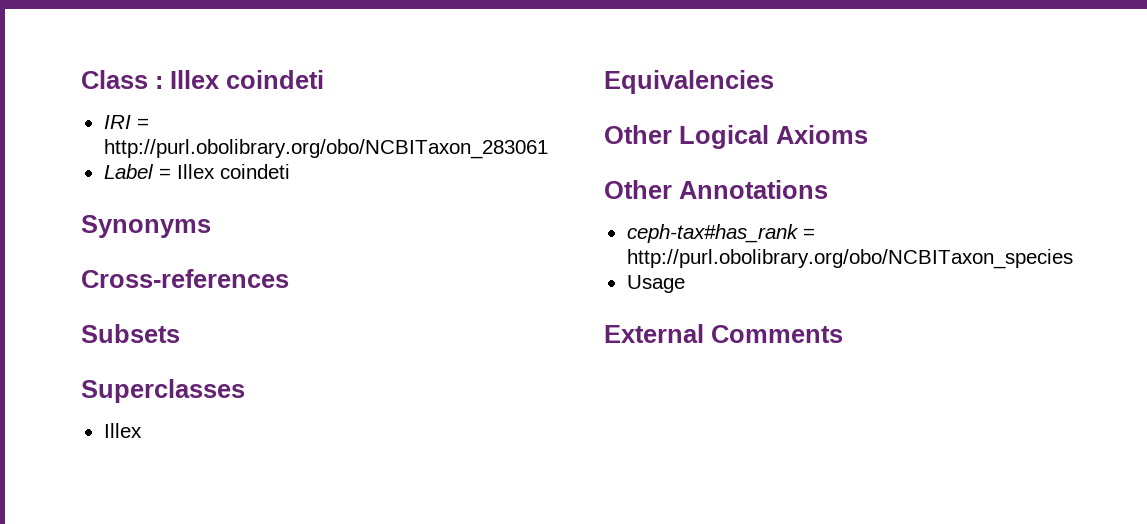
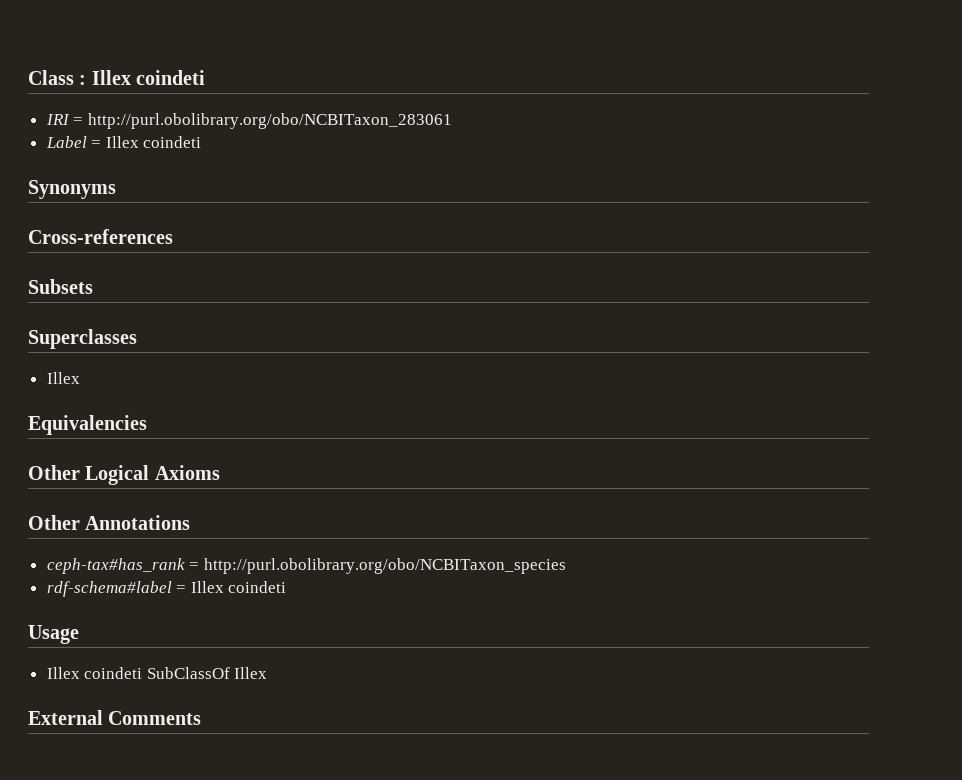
[626,275,685,293] Usage -> [46,581,287,597] [28,625,79,644] [46,667,268,679] rdf-schema#label = Illex coindeti // Usage // Illex coindeti SubClassOf Illex

